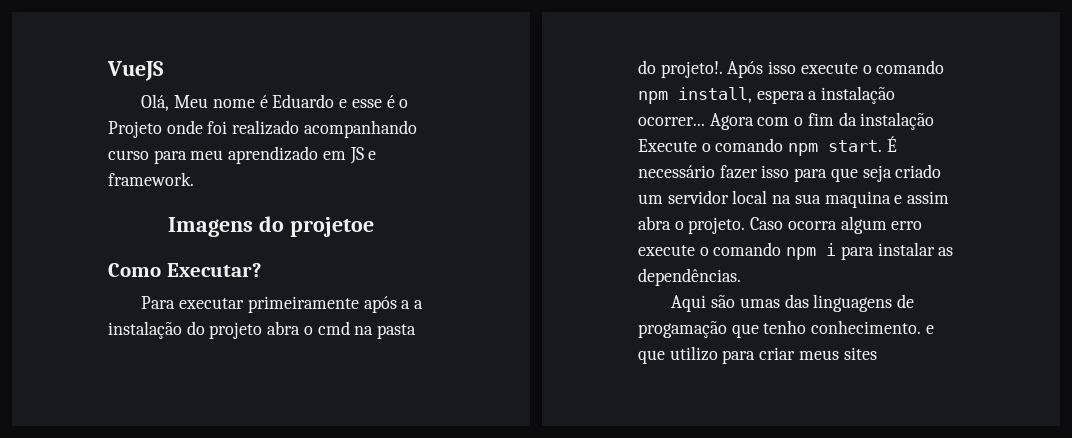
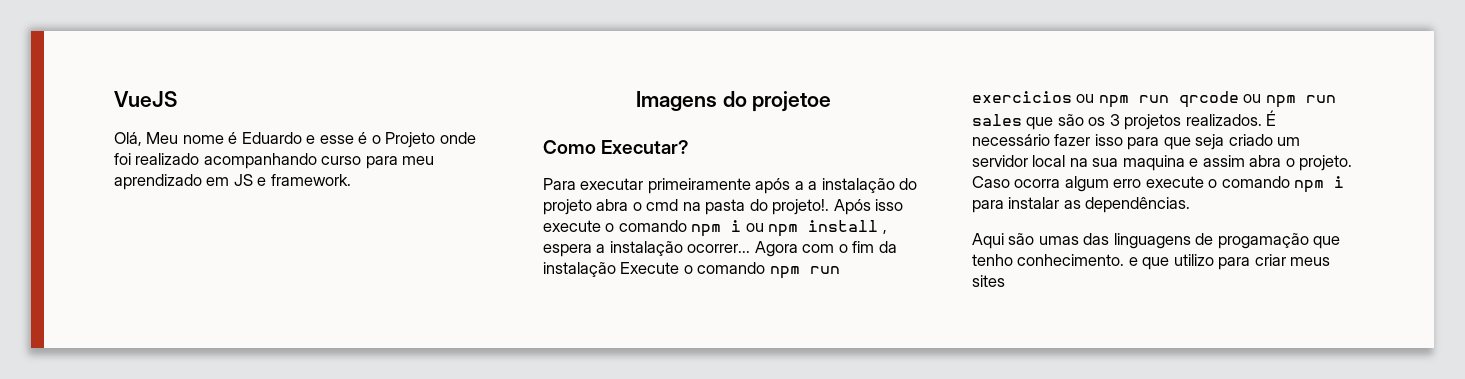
[678,87,752,103] install, -> [731,220,887,237] i ou npm install ,
[828,140,883,152] start. -> [809,266,840,274] [972,91,1336,108] [972,114,1262,130] run exercicios ou npm run qrcode ou npm run sales que são os 3 projetos realizados.

